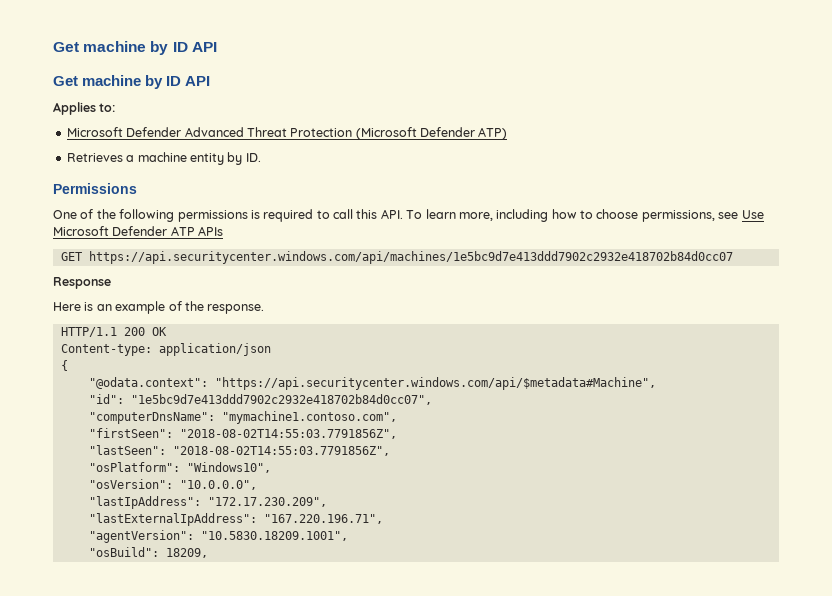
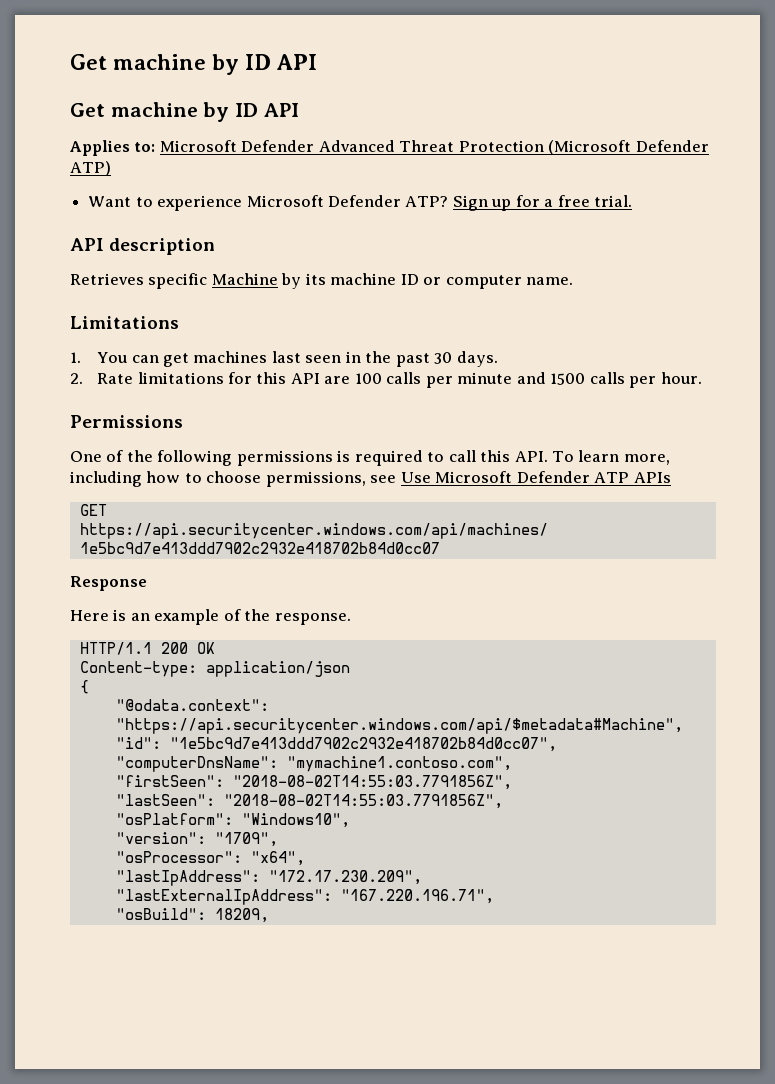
(116, 107) // -> (156, 147) none
[66,152,261,165] Retrieves a machine entity by ID. -> [88,195,633,211] [70,238,216,255] [70,273,574,289] [70,316,179,329] [70,351,498,367] [70,372,702,388] Want to experience Microsoft Defender ATP? Sign up for a free trial. // API description // Retrieves specific Machine by its machine ID or computer name. // Limitations // 1. You can get machines last seen in the past 30 days. // 2. Rate limitations for this API are 100 calls per minute and 1500 calls per hour.
[88,479,257,490] "osVersion": "10.0.0.0", -> [115,832,278,847] [115,851,305,866] "version": "1709", // "osProcessor": "x64",
[88,530,348,543] // "agentVersion": "10.5830.18209.1001", -> (494, 896) none

